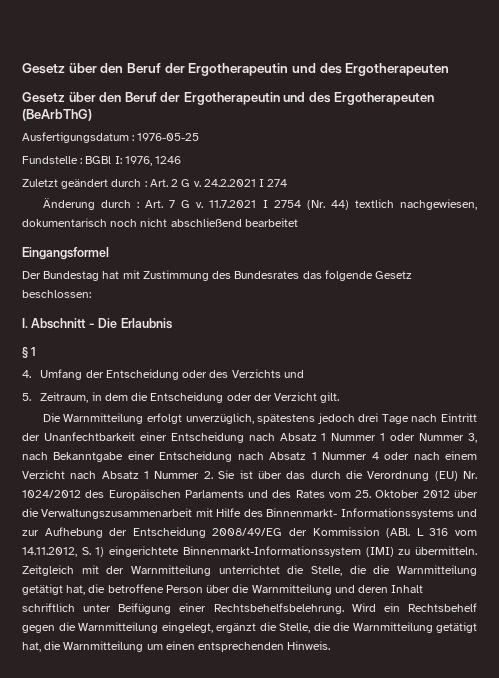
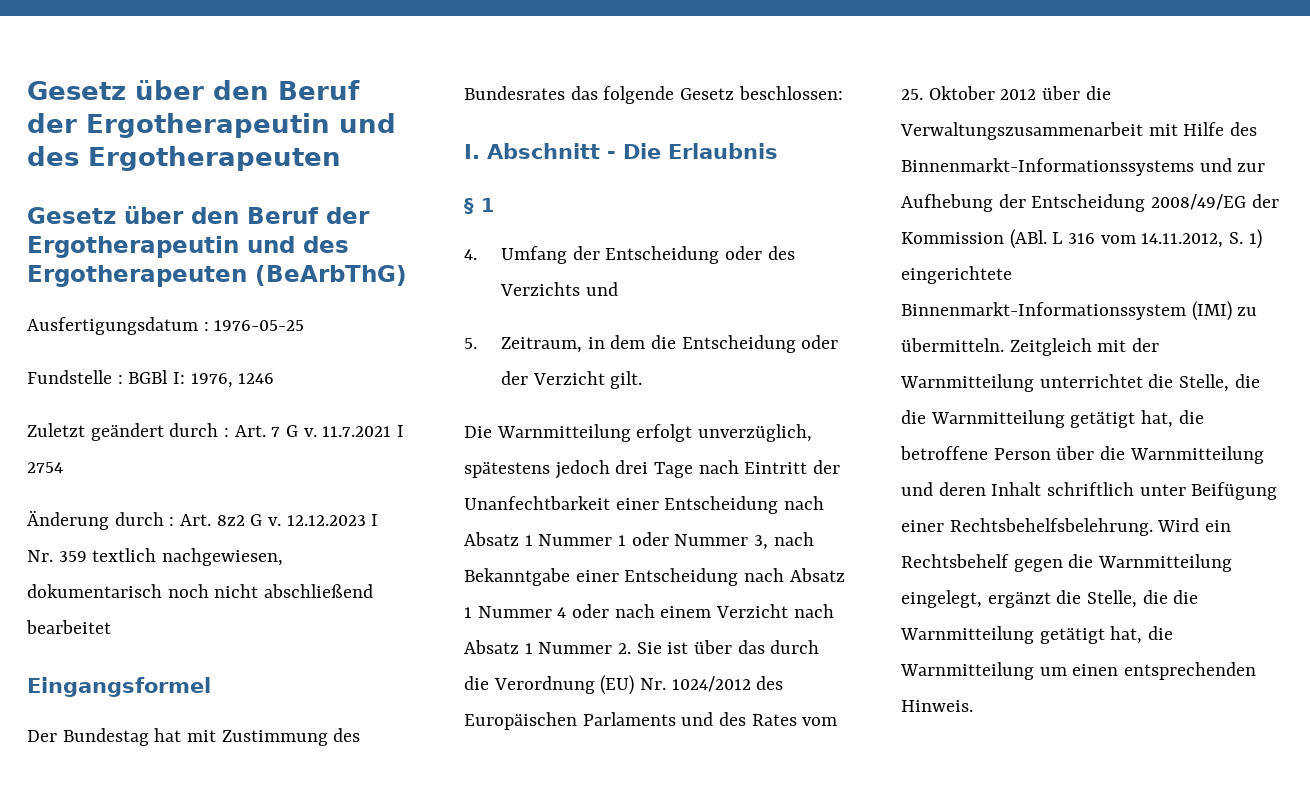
[171,179,288,187] [42,198,164,210] 2 G v. 24.2.2021 I 274 // Änderung durch : Art. -> (266, 431) none
[306,200,349,210] (Nr. 44) -> [27,510,379,530] [27,550,87,562] // Änderung durch : Art. 8z2 G v. 12.12.2023 I Nr. 359
[266,508,454,519] Binnenmarkt- Informationssystems -> [901,158,1194,176] Binnenmarkt-Informationssystems

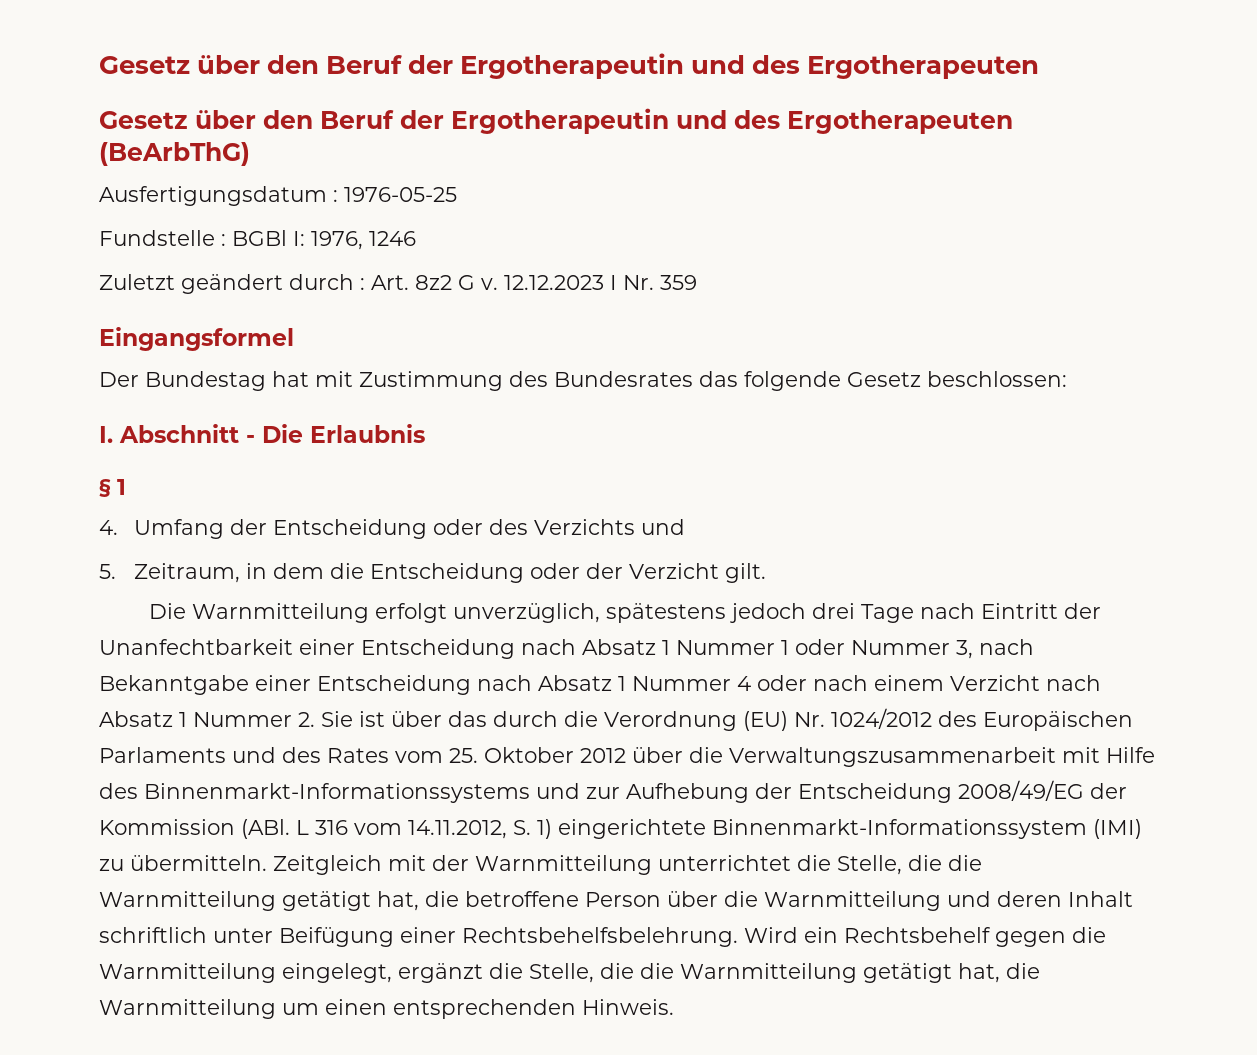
[271,425,405,437] [27,462,63,473] [27,510,212,530] 7 G v. 11.7.2021 I 2754 // Änderung durch : Art. -> (409, 282) none
[92,548,284,566] [27,584,374,598] [26,620,111,634] textlich nachgewiesen, dokumentarisch noch nicht abschließend bearbeitet -> (697, 282) none

